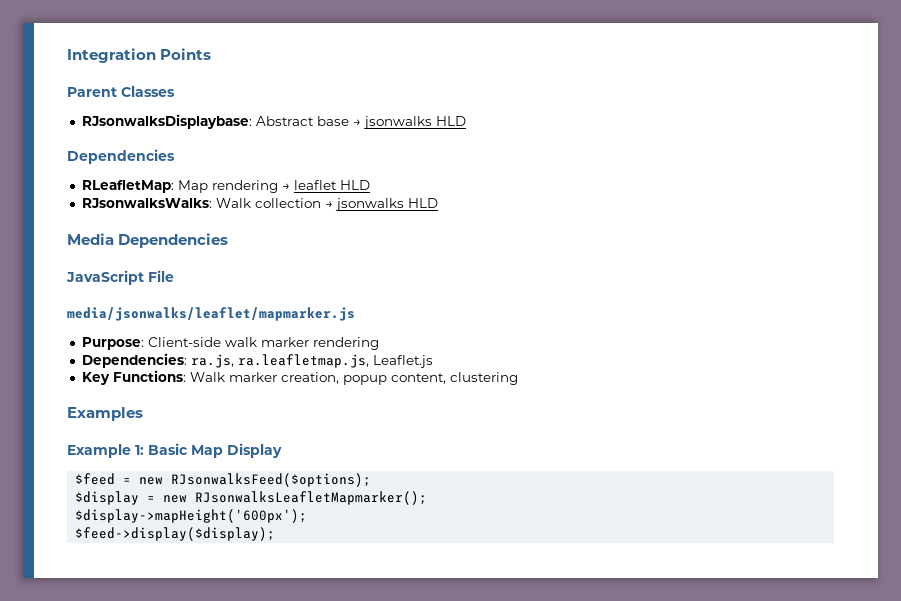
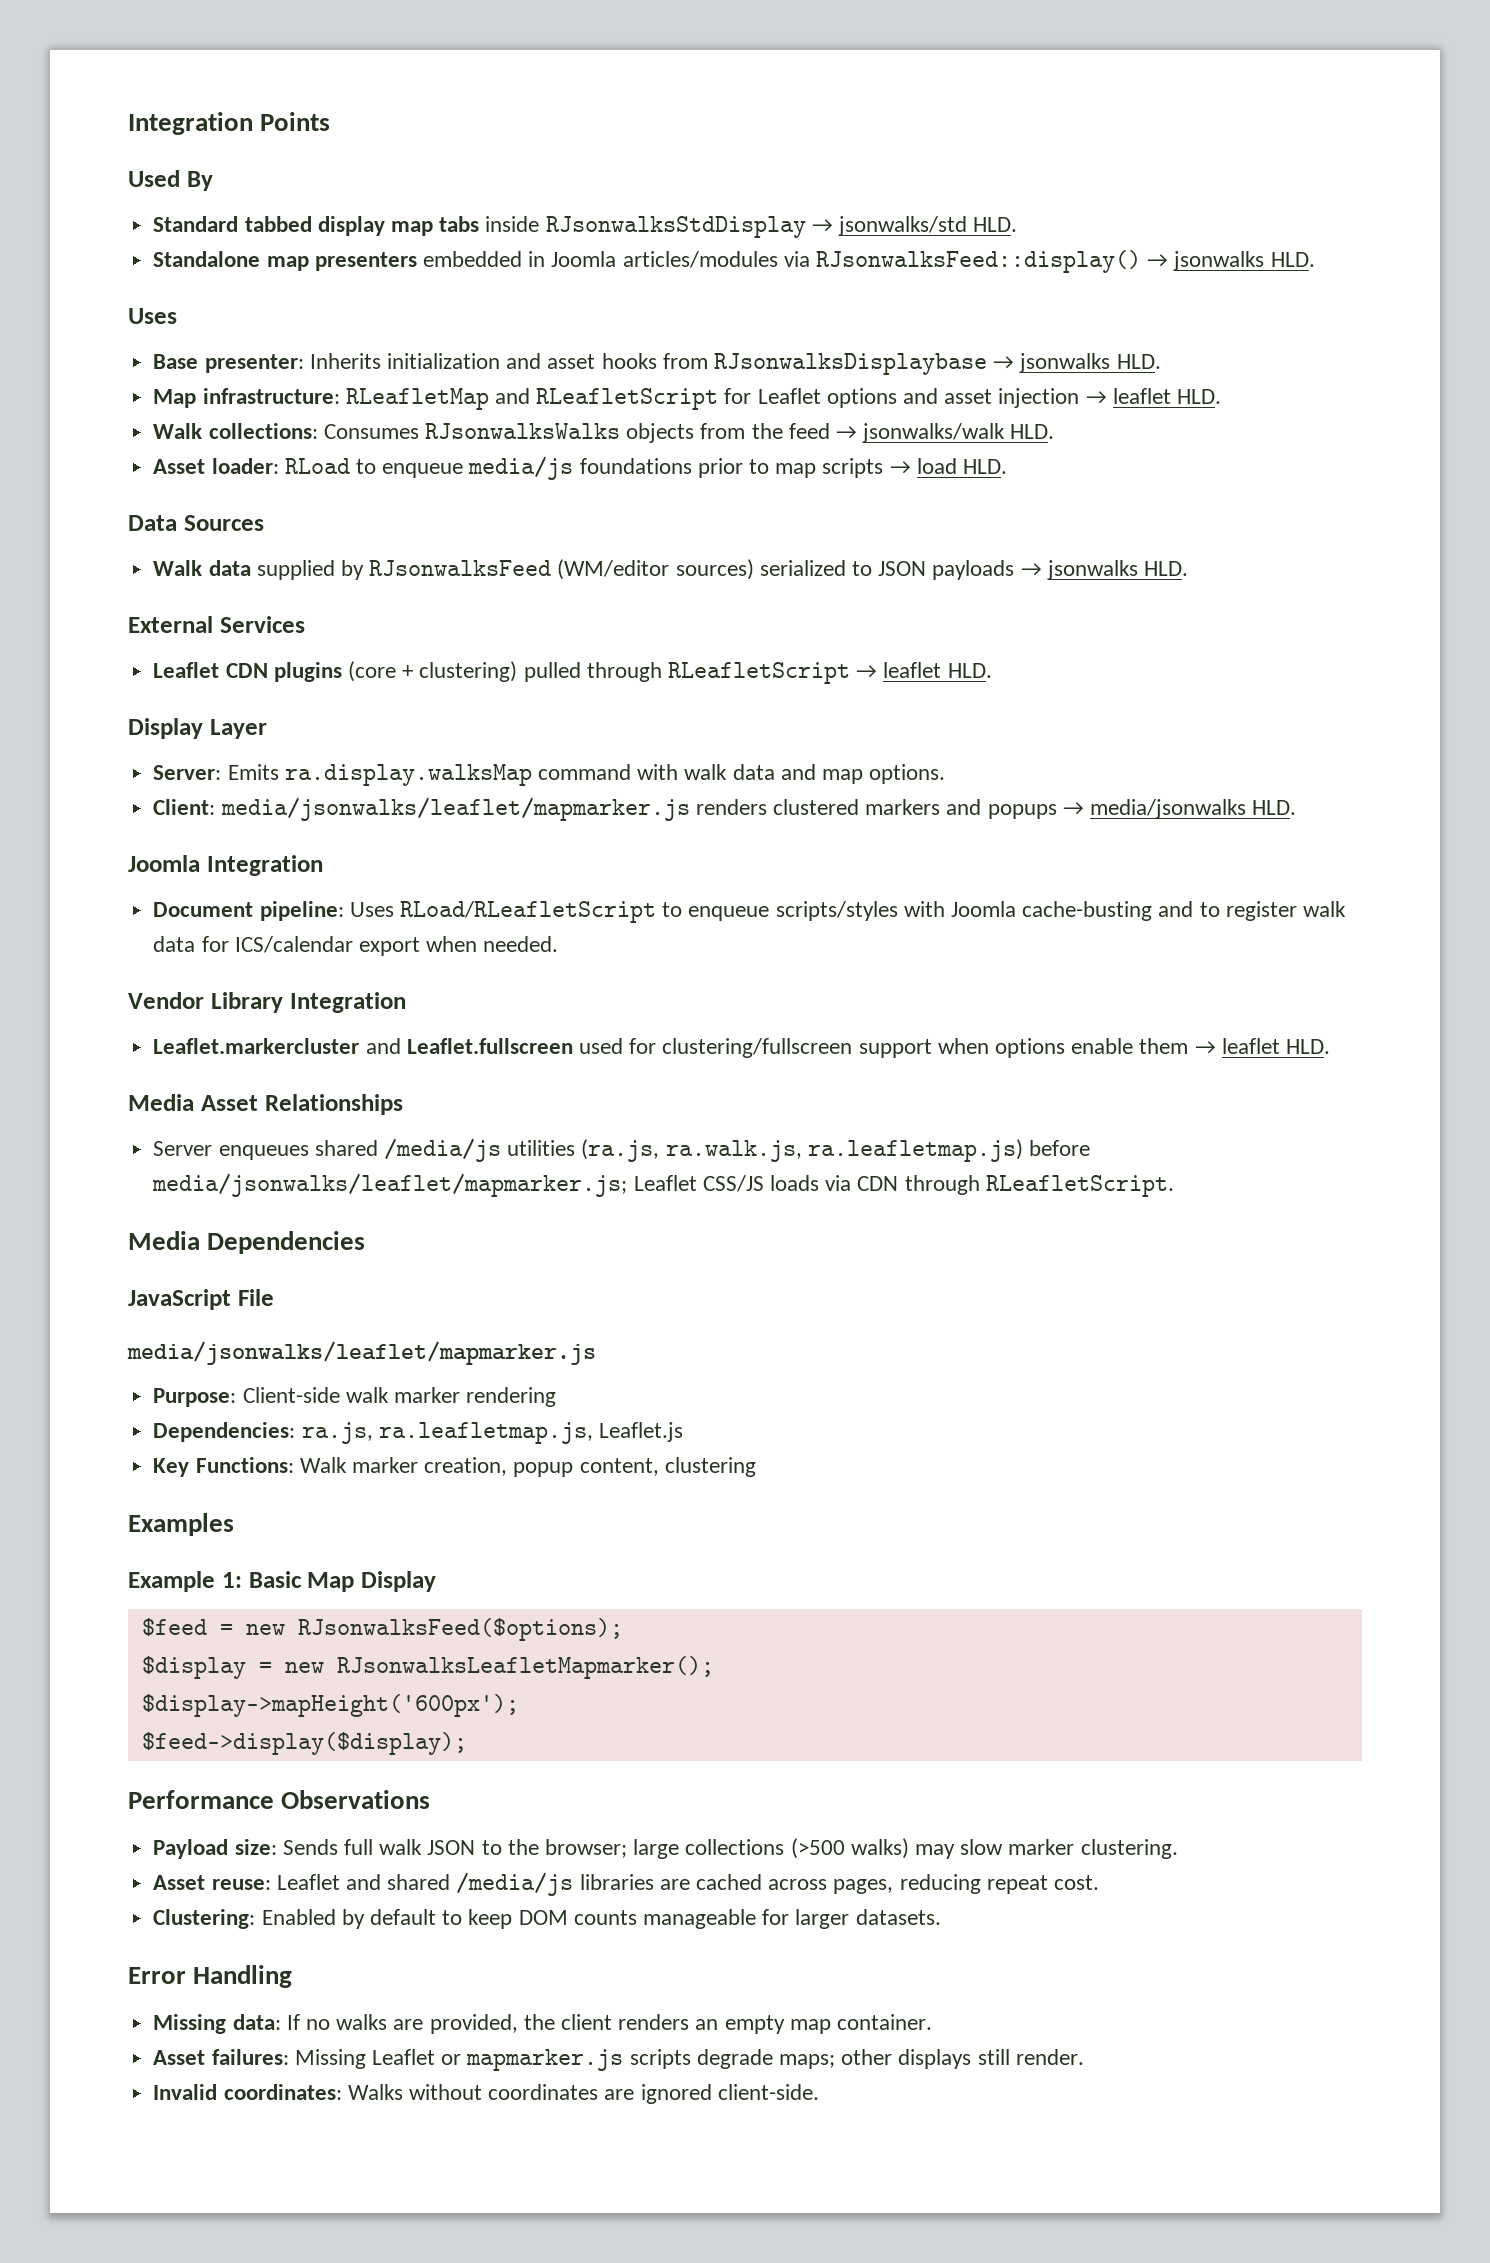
[67,86,175,97] [81,114,466,129] [67,149,175,164] [81,180,370,193] [81,198,438,211] Parent Classes // RJsonwalksDisplaybase: Abstract base → jsonwalks HLD // Dependencies // RLeafletMap: Map rendering → leaflet HLD // RJsonwalksWalks: Walk collection → jsonwalks HLD -> [128,170,213,191] [153,216,1018,238] [153,250,1315,273] [128,308,177,324] [153,353,1161,375] [153,388,1222,410] [153,423,1055,443] [153,456,1008,480] [128,515,264,531] [153,559,1189,580] [128,616,305,633] [153,661,992,684] [128,718,267,739] [153,764,946,786] [153,797,1297,821] [128,855,323,876] [153,901,1347,923] [153,936,559,956] [128,992,406,1013] [153,1038,1331,1058] [128,1094,403,1115] [153,1138,1090,1162] [152,1173,1174,1197] Used By // Standard tabbed display map tabs inside RJsonwalksStdDisplay → jsonwalks/std HLD. // Standalone map presenters embedded in Joomla articles/modules via RJsonwalksFeed::display() → jsonwalks HLD. // Uses // Base presenter: Inherits initialization and asset hooks from RJsonwalksDisplaybase → jsonwalks HLD. // Map infrastructure: RLeafletMap and RLeafletScript for Leaflet options and asset injection → leaflet HLD. // Walk collections: Consumes RJsonwalksWalks objects from the feed → jsonwalks/walk HLD. // Asset loader: RLoad to enqueue media/js foundations prior to map scripts → load HLD. // Data Sources // Walk data supplied by RJsonwalksFeed (WM/editor sources) serialized to JSON payloads → jsonwalks HLD. // External Services // Leaflet CDN plugins (core + clustering) pulled through RLeafletScript → leaflet HLD. // Display Layer // Server: Emits ra.display.walksMap command with walk data and map options. // Client: media/jsonwalks/leaflet/mapmarker.js renders clustered markers and popups → media/jsonwalks HLD. // Joomla Integration // Document pipeline: Uses RLoad/RLeafletScript to enqueue scripts/styles with Joomla cache-busting and to register walk data for ICS/calendar export when needed. // Vendor Library Integration // Leaflet.markercluster and Leaflet.fullscreen used for clustering/fullscreen support when options enable them → leaflet HLD. // Media Asset Relationships // Server enqueues shared /media/js utilities (ra.js, ra.walk.js, ra.leafletmap.js) before media/jsonwalks/leaflet/mapmarker.js; Leaflet CSS/JS loads via CDN through RLeafletScript.
(276, 534) none -> [128,1790,431,1809] [153,1838,1178,1859] [153,1872,1100,1896] [153,1909,941,1929] [128,1965,293,1988] [153,2014,933,2034] [153,2049,1084,2071] [153,2084,819,2104] // Performance Observations // Payload size: Sends full walk JSON to the browser; large collections (>500 walks) may slow marker clustering. // Asset reuse: Leaflet and shared /media/js libraries are cached across pages, reducing repeat cost. // Clustering: Enabled by default to keep DOM counts manageable for larger datasets. // Error Handling // Missing data: If no walks are provided, the client renders an empty map container. // Asset failures: Missing Leaflet or mapmarker.js scripts degrade maps; other displays still render. // Invalid coordinates: Walks without coordinates are ignored client-side.

